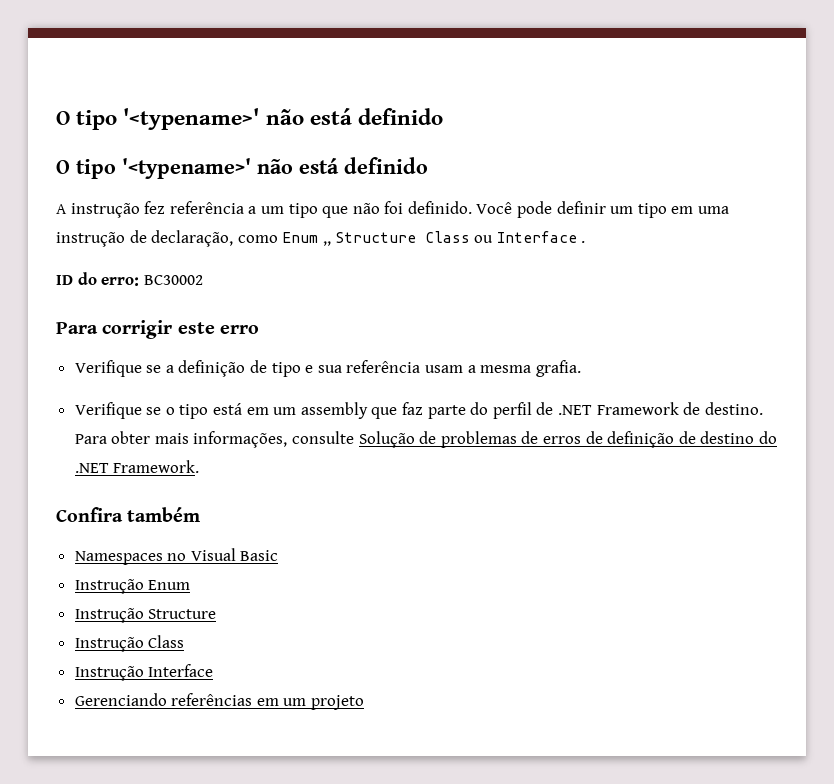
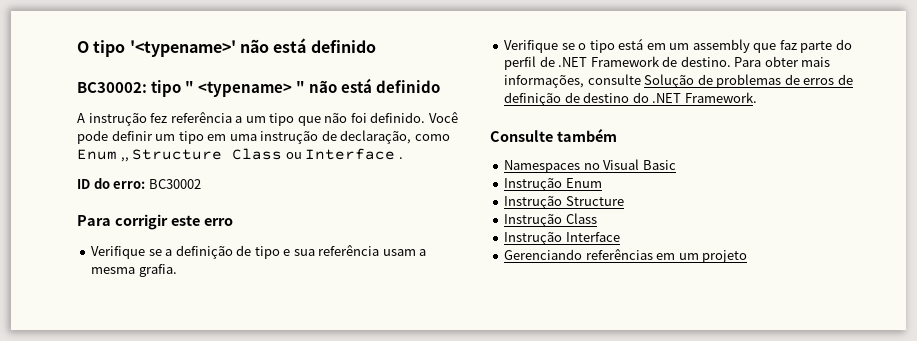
[56,108,444,130] [56,158,251,179] O tipo '<typename>' não está definido // O tipo '<typename>' -> [77,38,376,57] [77,80,306,97] O tipo '<typename>' não está definido // BC30002: tipo " <typename> "
[56,507,123,522] Confira -> [490,130,553,142] Consulte

